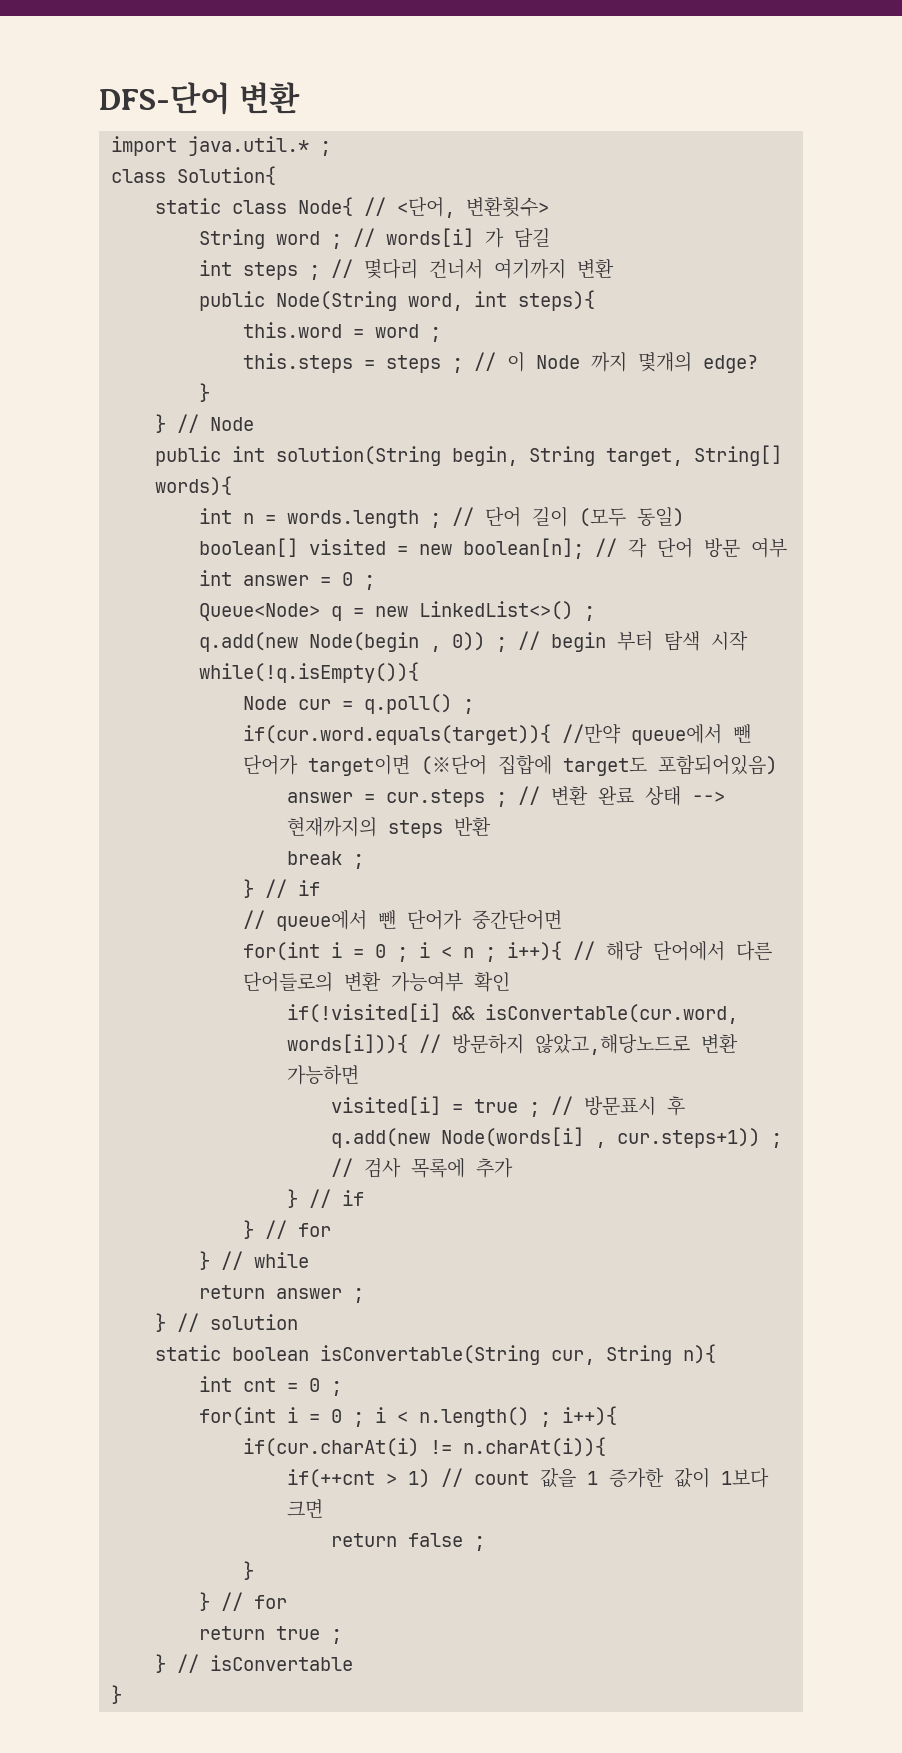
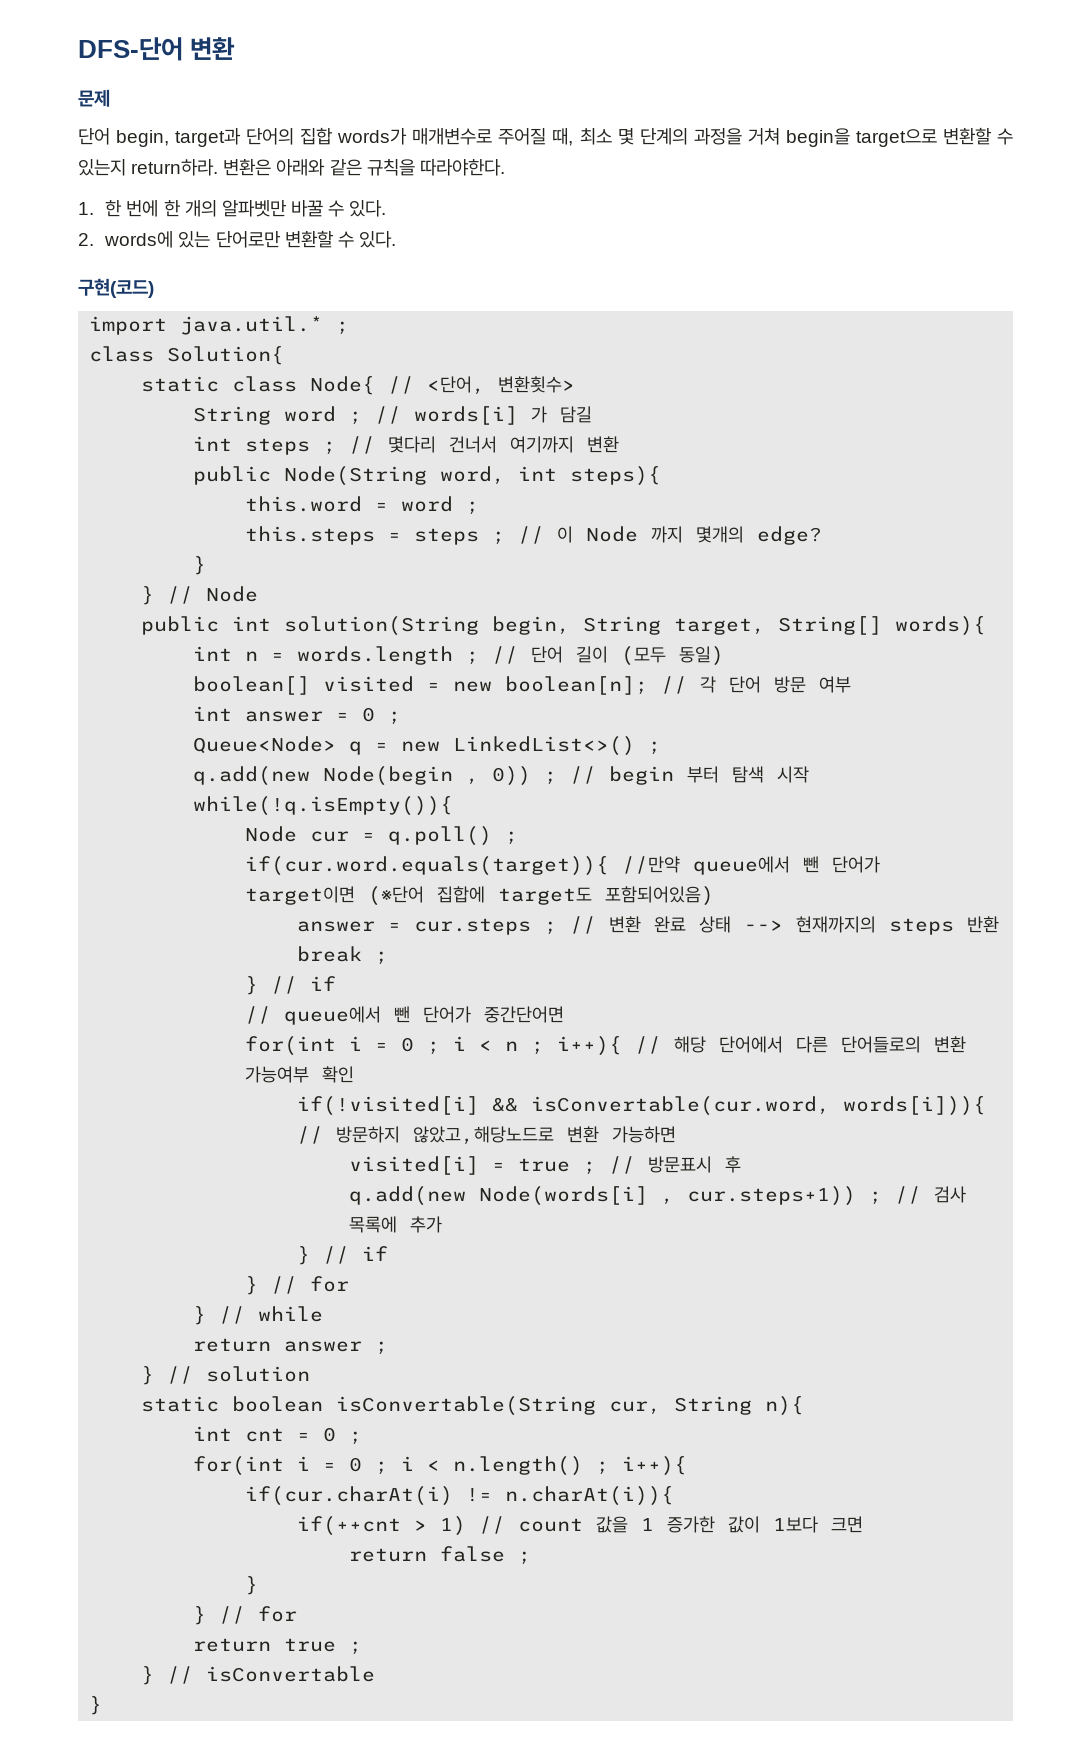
(300, 98) none -> [78,89,110,107] [78,127,1013,147] [78,158,505,176] [78,200,387,217] [78,230,396,248] [78,278,154,298] // 문제 // 단어 begin, target과 단어의 집합 words가 매개변수로 주어질 때, 최소 몇 단계의 과정을 거쳐 begin을 target으로 변환할 수 있는지 return하라. 변환은 아래와 같은 규칙을 따라야한다. // 1. 한 번에 한 개의 알파벳만 바꿀 수 있다. // 2. words에 있는 단어로만 변환할 수 있다. // 구현(코드)

